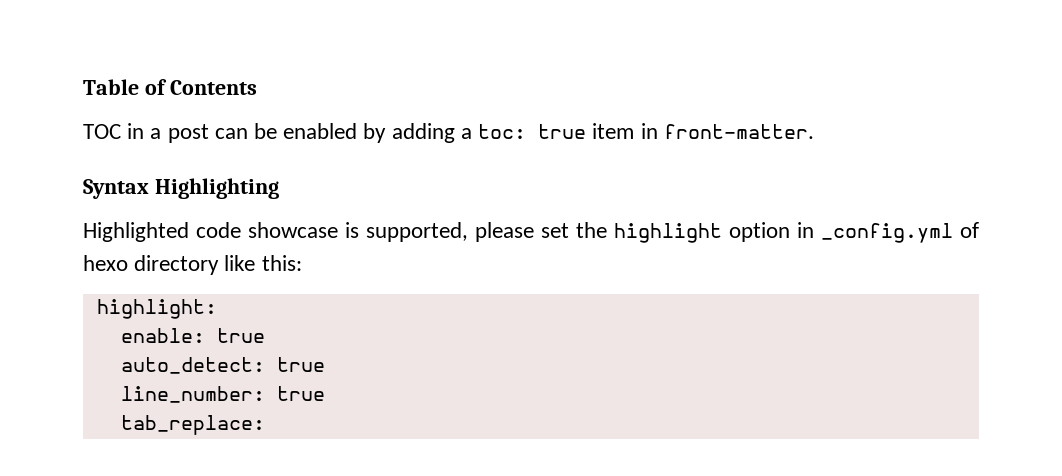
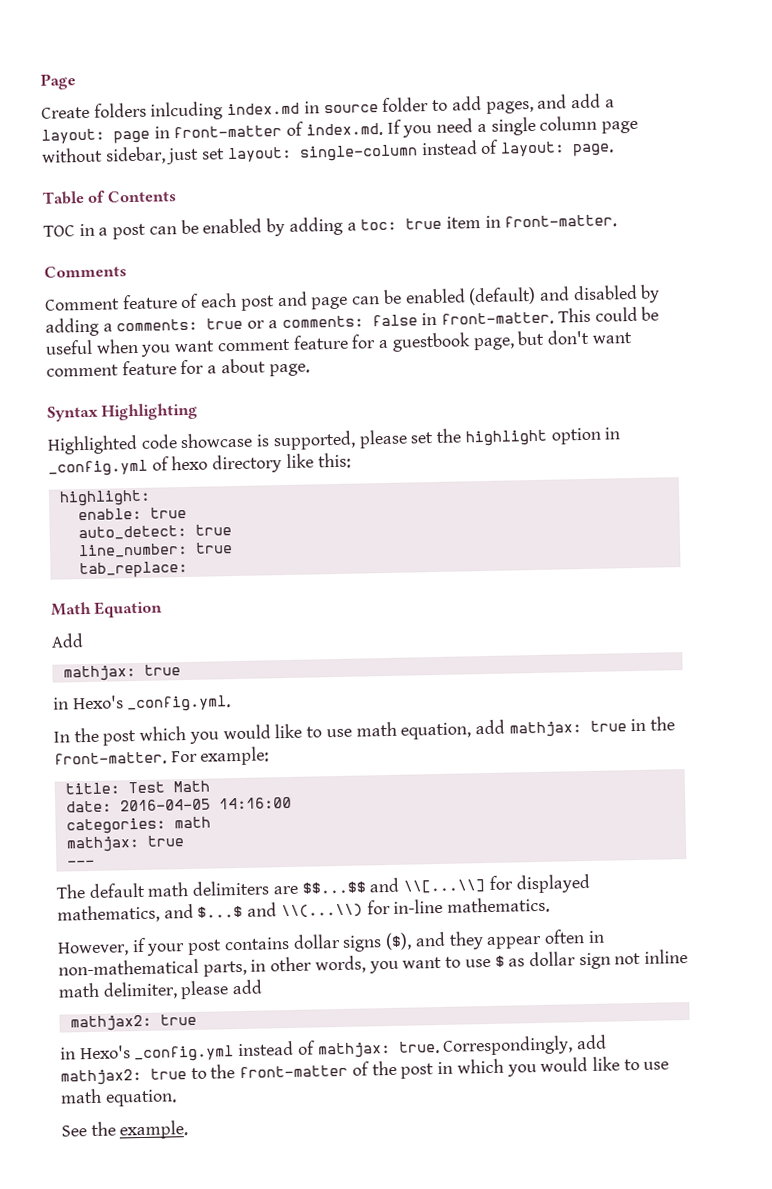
(83, 87) none -> [40,73,76,90] [41,93,615,121] [41,115,638,144] [41,139,615,165] Page // Create folders inlcuding index.md in source folder to add pages, and add a layout: page in front-matter of index.md. If you need a single column page without sidebar, just set layout: single-column instead of layout: page. //
(814, 131) none -> [44,265,127,278] [45,284,661,311] [45,306,660,337] [45,329,633,357] [46,358,310,377] // Comments // Comment feature of each post and page can be enabled (default) and disabled by adding a comments: true or a comments: false in front-matter. This could be useful when you want comment feature for a guestbook page, but don't want comment feature for a about page.
(265, 425) none -> [51,600,164,618] [51,633,83,648] [62,664,181,682] [53,695,232,713] [53,716,676,746] [54,746,270,766] [64,780,210,795] [65,796,292,813] [65,816,211,835] [65,835,185,853] [66,859,95,867] [56,873,591,899] [57,896,551,924] [57,929,605,957] [58,949,689,977] [58,979,263,1000] [69,1013,197,1032] [60,1034,608,1063] [60,1056,670,1086] [60,1088,177,1107] [61,1120,189,1140] // Math Equation // Add // mathjax: true // in Hexo's _config.yml. // In the post which you would like to use math equation, add mathjax: true in the front-matter. For example: // title: Test Math // date: 2016-04-05 14:16:00 // categories: math // mathjax: true // --- // The default math delimiters are $$...$$ and \\[...\\] for displayed mathematics, and $...$ and \\(...\\) for in-line mathematics. // However, if your post contains dollar signs ($), and they appear often in non-mathematical parts, in other words, you want to use $ as dollar sign not inline math delimiter, please add // mathjax2: true // in Hexo's _config.yml instead of mathjax: true. Correspondingly, add mathjax2: true to the front-matter of the post in which you would like to use math equation. // See the example.

